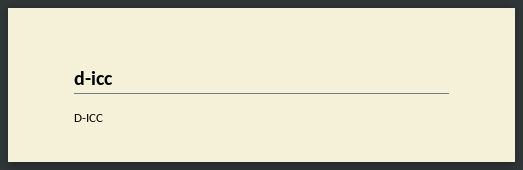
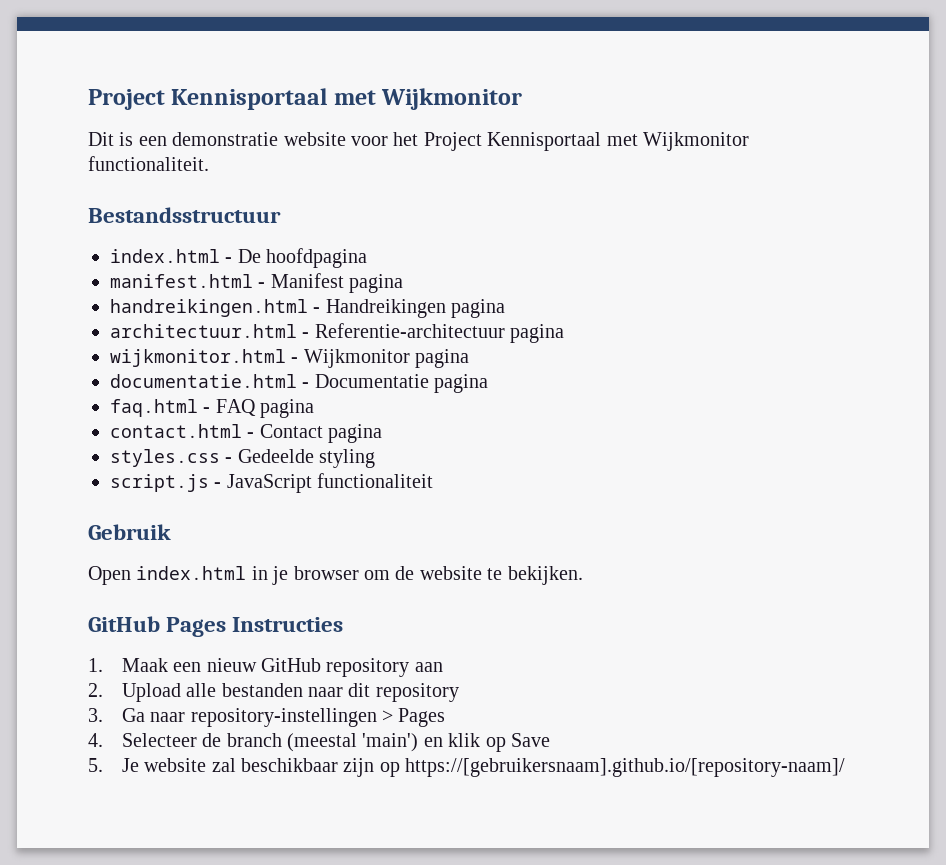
[74,71,113,85] [74,114,103,122] d-icc // D-ICC -> [88,88,523,110] [88,132,749,151] [88,156,209,171] [88,207,281,223] [110,248,368,268] [110,273,404,293] [110,299,506,318] [110,323,565,343] [110,349,470,368] [110,374,489,393] [110,399,315,418] [110,424,383,443] [110,449,376,468] [110,473,434,493] [88,524,171,540] [88,566,583,585] [88,616,344,637] [88,658,443,677] [88,683,459,702] [88,708,446,727] [88,733,550,752] [88,758,846,777] Project Kennisportaal met Wijkmonitor // Dit is een demonstratie website voor het Project Kennisportaal met Wijkmonitor functionaliteit. // Bestandsstructuur // index.html - De hoofdpagina // manifest.html - Manifest pagina // handreikingen.html - Handreikingen pagina // architectuur.html - Referentie-architectuur pagina // wijkmonitor.html - Wijkmonitor pagina // documentatie.html - Documentatie pagina // faq.html - FAQ pagina // contact.html - Contact pagina // styles.css - Gedeelde styling // script.js - JavaScript functionaliteit // Gebruik // Open index.html in je browser om de website te bekijken. // GitHub Pages Instructies // 1. Maak een nieuw GitHub repository aan // 2. Upload alle bestanden naar dit repository // 3. Ga naar repository-instellingen > Pages // 4. Selecteer de branch (meestal 'main') en klik op Save // 5. Je website zal beschikbaar zijn op https://[gebruikersnaam].github.io/[repository-naam]/

